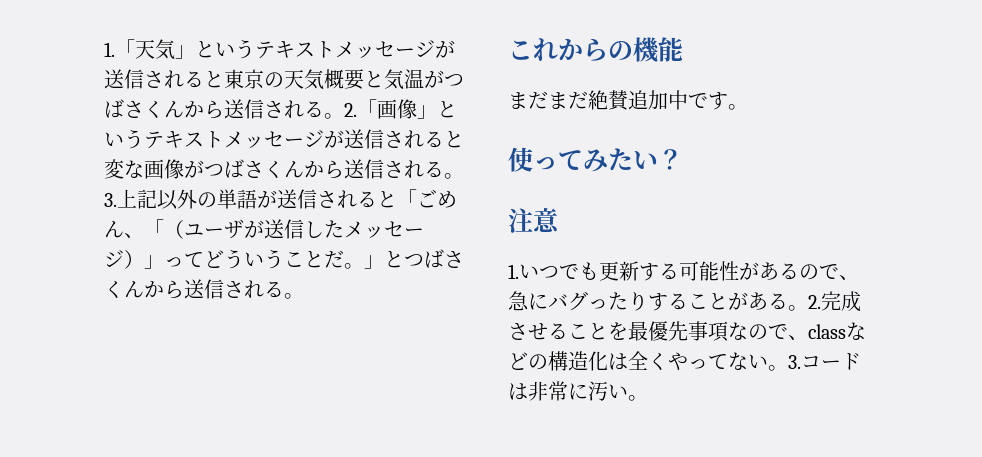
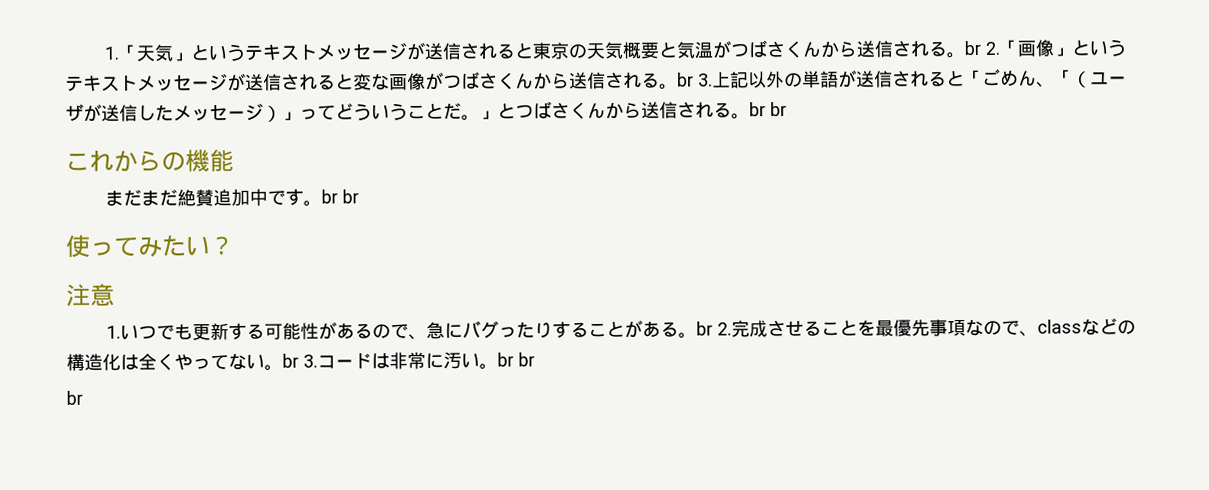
(344, 116) none -> [964,40,982,56] br
(464, 176) none -> [677,72,694,87] br
(304, 296) none -> [749,102,787,117] br br
(748, 107) none -> [321,189,360,204] br br
(808, 308) none -> [696,321,714,336] br
(788, 368) none -> [282,353,299,368] br
(648, 398) none -> [496,352,535,367] [66,390,83,405] br br // br

